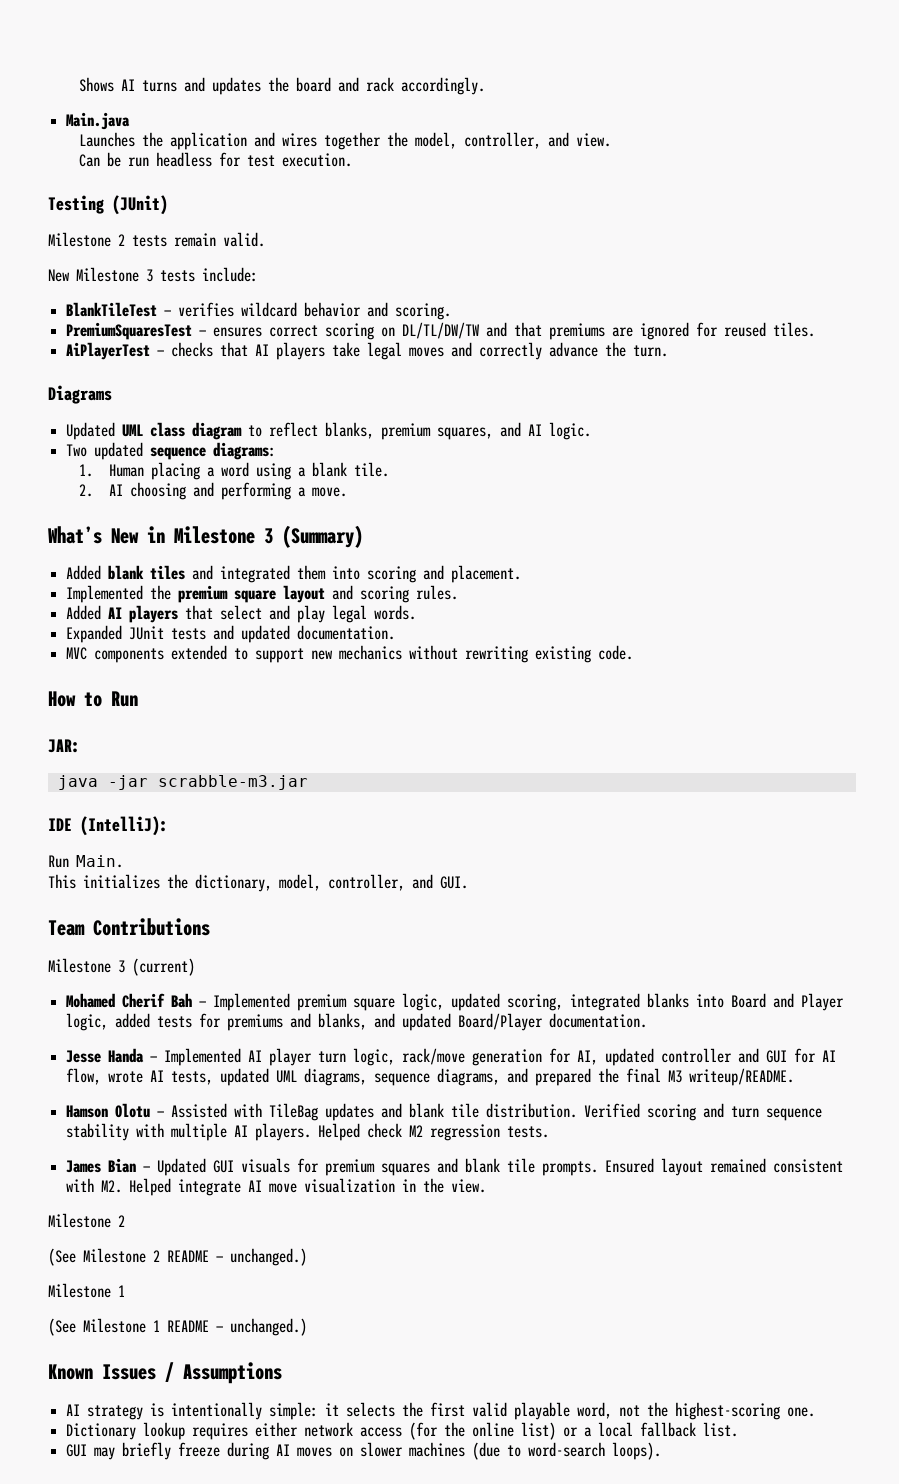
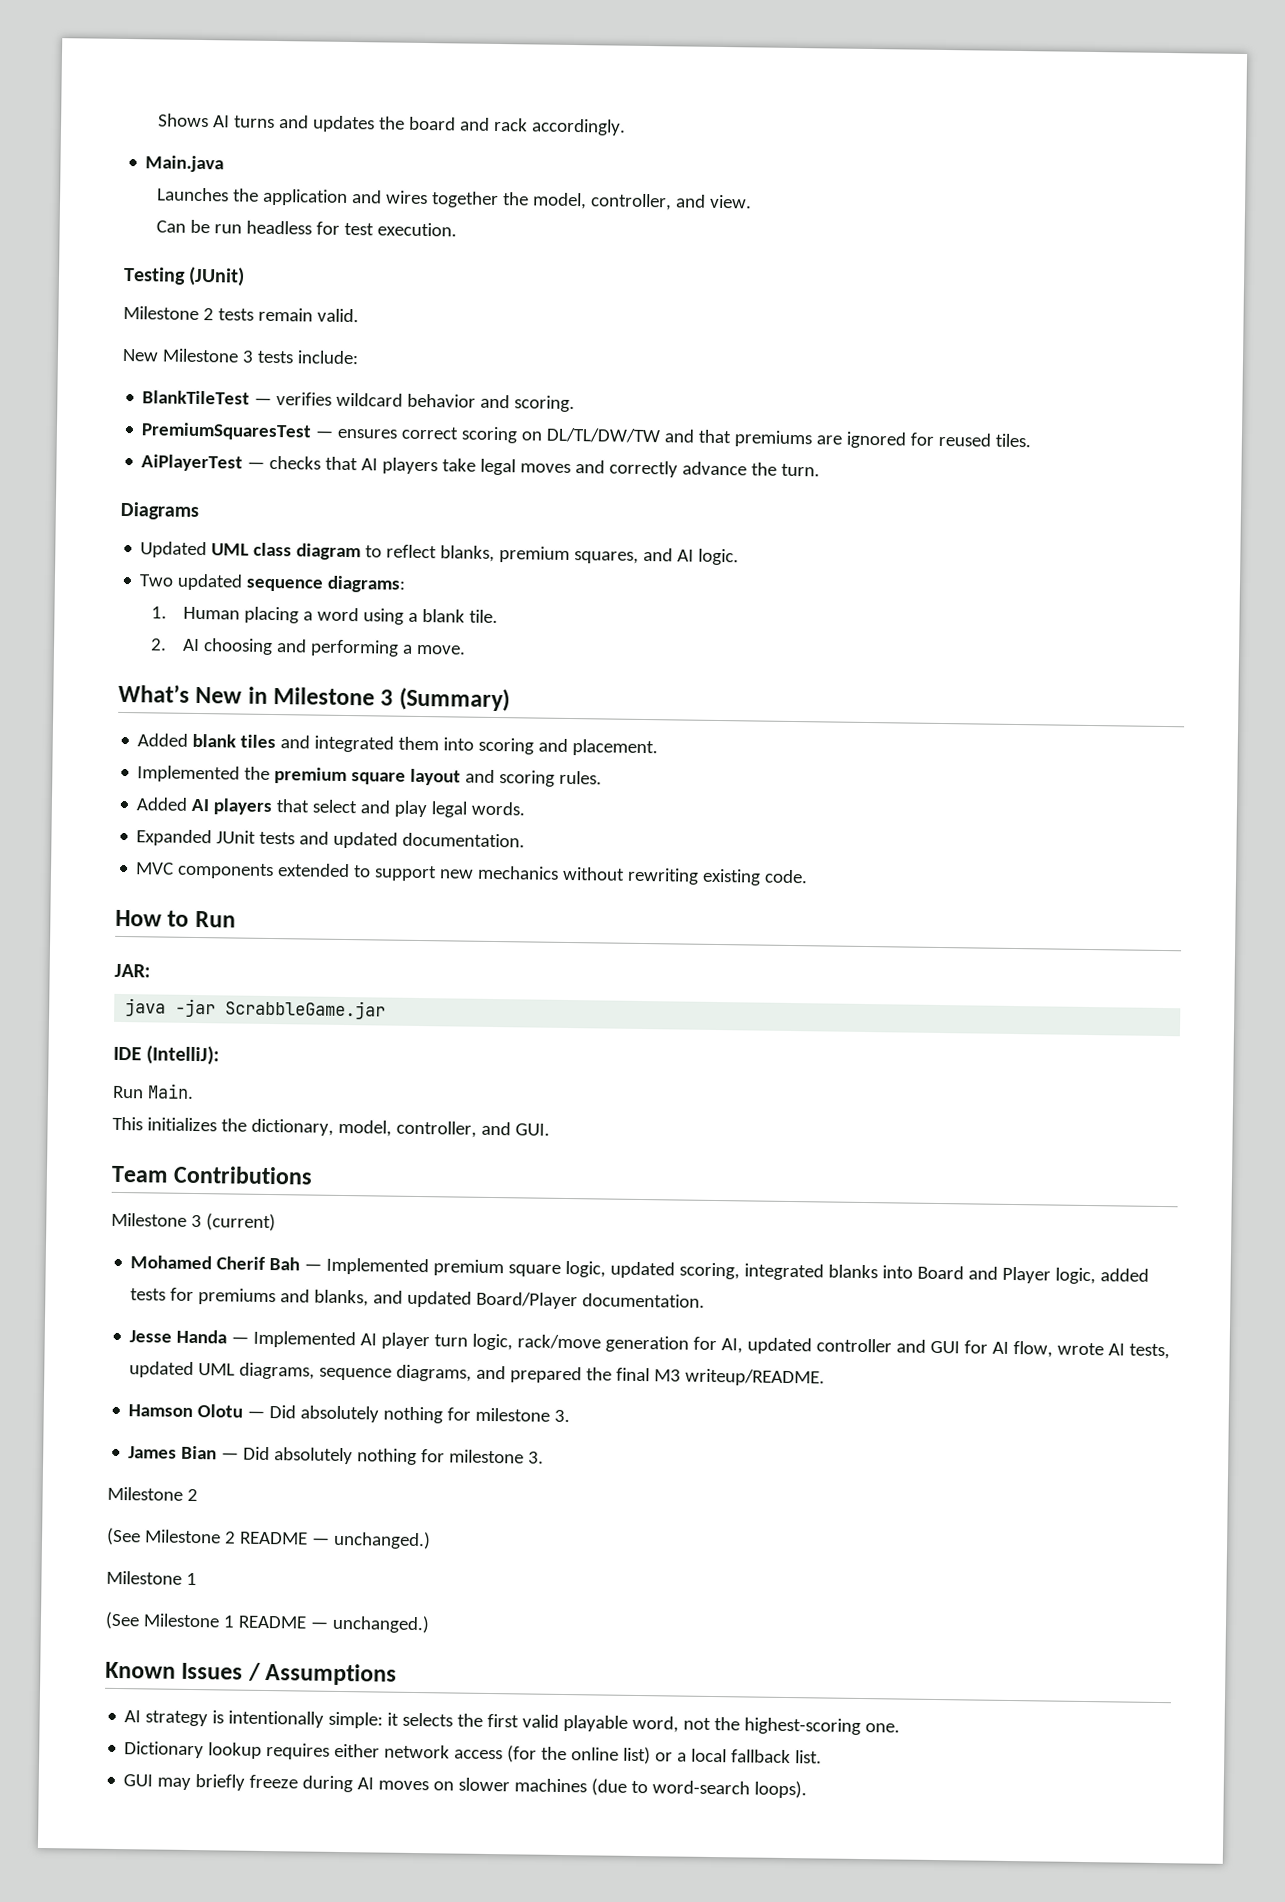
[157,775,308,790] scrabble-m3.jar -> [225,999,387,1020] ScrabbleGame.jar
[171,1103,823,1121] [66,1123,550,1141] [66,1158,844,1176] [66,1178,487,1196] Assisted with TileBag updates and blank tile distribution. Verified scoring and turn sequence stability with multiple AI players. Helped check M2 regression tests. // James Bian — Updated GUI visuals for premium squares and blank tile prompts. Ensured layout remained consistent with M2. Helped integrate AI move visualization in the view. -> [269,1405,571,1424] [128,1445,545,1466] Did absolutely nothing for milestone 3. // James Bian — Did absolutely nothing for milestone 3.

